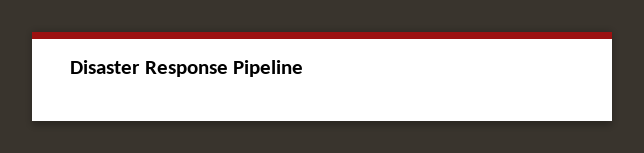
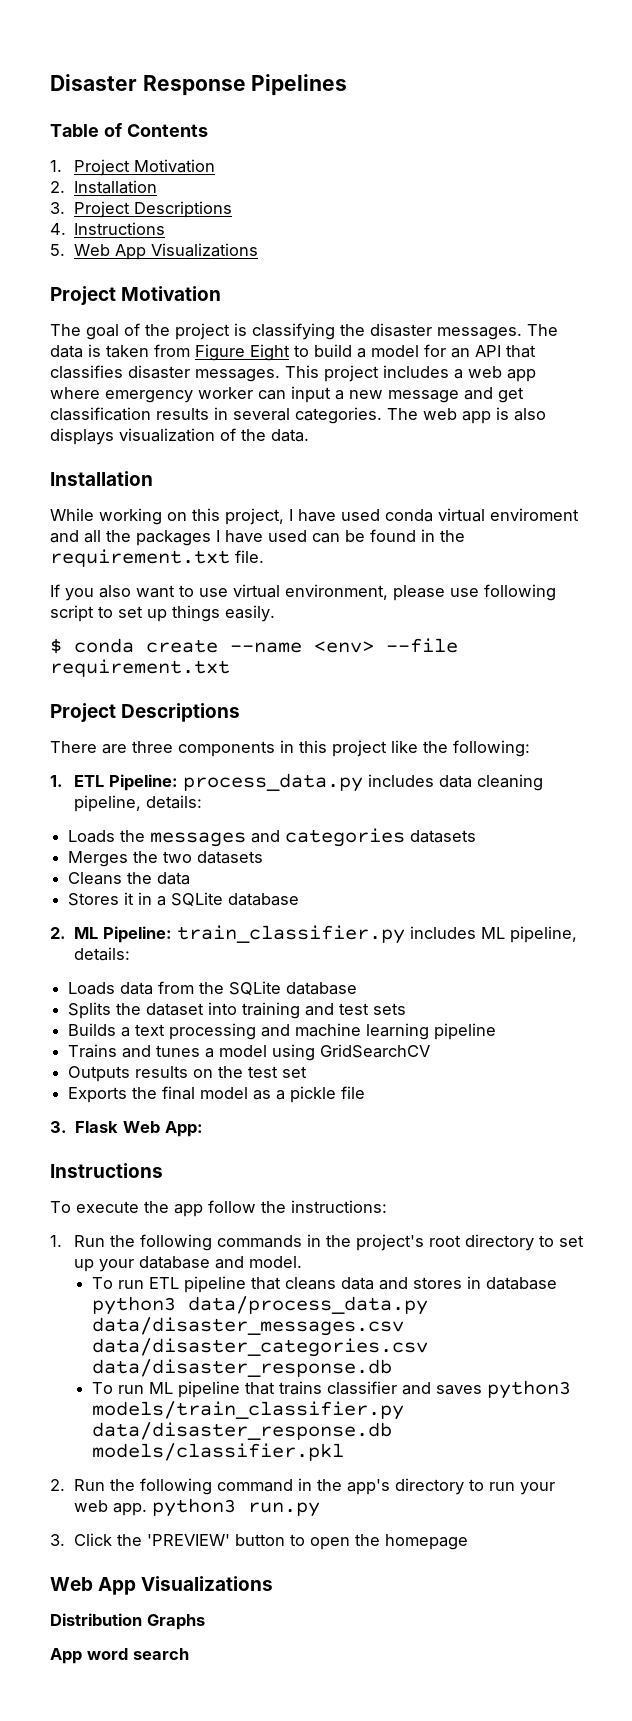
[233,60,304,77] Pipeline -> [251,74,348,96] [50,123,208,137] [50,159,215,176] [50,180,157,194] [50,201,232,218] [50,222,166,235] [50,243,258,260] [50,286,222,305] [50,323,558,340] [50,344,536,361] [50,365,536,382] [50,386,524,403] [50,407,546,424] [50,428,309,445] [50,471,153,486] [50,508,579,525] [50,529,465,546] [50,549,264,567] [50,584,556,601] [50,605,275,622] [50,638,458,654] [50,659,230,677] [50,703,241,722] [50,740,530,757] [50,773,543,792] [73,795,202,812] [68,828,477,847] [68,851,264,867] [68,872,191,885] [68,892,300,906] [50,925,578,944] [74,947,131,961] [68,981,358,995] [68,1002,407,1019] [68,1023,497,1040] [68,1044,431,1061] [68,1066,308,1082] [68,1086,366,1103] [50,1121,204,1137] [50,1163,163,1178] [50,1200,387,1217] [50,1234,584,1251] [73,1256,302,1272] [91,1276,557,1293] [91,1296,428,1315] [91,1317,404,1336] [91,1338,428,1357] [91,1359,392,1377] [91,1380,571,1399] [91,1401,404,1420] [91,1422,392,1440] [91,1443,344,1461] [50,1478,555,1495] [73,1498,320,1517] [50,1533,468,1550] [50,1576,274,1595] [50,1613,205,1630] [50,1648,189,1664] Pipelines // Table of Contents // 1. Project Motivation // 2. Installation // 3. Project Descriptions // 4. Instructions // 5. Web App Visualizations // Project Motivation // The goal of the project is classifying the disaster messages. The data is taken from Figure Eight to build a model for an API that classifies disaster messages. This project includes a web app where emergency worker can input a new message and get classification results in several categories. The web app is also displays visualization of the data. // Installation // While working on this project, I have used conda virtual enviroment and all the packages I have used can be found in the requirement.txt file. // If you also want to use virtual environment, please use following script to set up things easily. // $ conda create --name <env> --file requirement.txt // Project Descriptions // There are three components in this project like the following: // 1. ETL Pipeline: process_data.py includes data cleaning pipeline, details: // Loads the messages and categories datasets // Merges the two datasets // Cleans the data // Stores it in a SQLite database // 2. ML Pipeline: train_classifier.py includes ML pipeline, details: // Loads data from the SQLite database // Splits the dataset into training and test sets // Builds a text processing and machine learning pipeline // Trains and tunes a model using GridSearchCV // Outputs results on the test set // Exports the final model as a pickle file // 3. Flask Web App: // Instructions // To execute the app follow the instructions: // 1. Run the following commands in the project's root directory to set up your database and model. // To run ETL pipeline that cleans data and stores in database python3 data/process_data.py data/disaster_messages.csv data/disaster_categories.csv data/disaster_response.db // To run ML pipeline that trains classifier and saves python3 models/train_classifier.py data/disaster_response.db models/classifier.pkl // 2. Run the following command in the app's directory to run your web app. python3 run.py // 3. Click the 'PREVIEW' button to open the homepage // Web App Visualizations // Distribution Graphs // App word search

